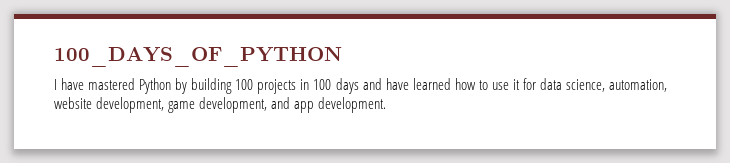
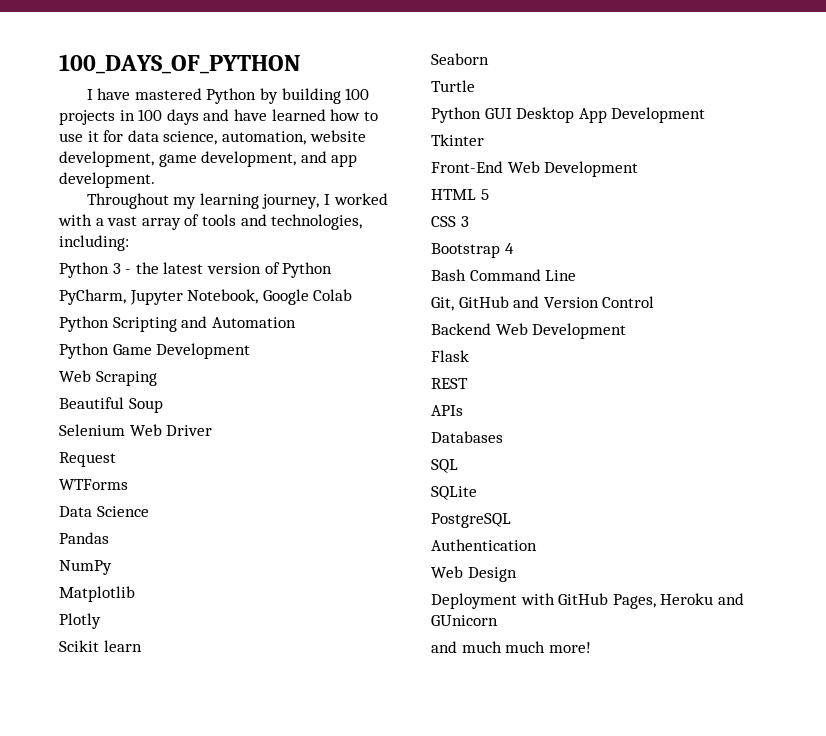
(387, 105) none -> [86,193,388,209] [58,214,363,230] [59,235,129,251] [59,262,333,278] [59,289,353,305] [59,316,296,332] [59,343,251,359] [59,370,157,386] [59,397,163,413] [59,424,213,436] [59,452,116,467] [59,479,128,490] [59,506,149,517] [59,532,109,544] [59,560,112,575] [59,586,135,602] [59,613,101,629] [59,640,142,652] [431,53,489,65] [431,80,475,92] [431,107,706,123] [431,134,484,146] [431,161,639,177] [431,189,489,200] [431,216,469,227] [431,243,514,258] [431,269,577,281] [431,296,655,311] [431,323,627,339] [431,350,469,362] [431,378,468,389] [431,405,463,416] [431,431,503,443] [431,459,458,473] [431,486,477,500] [431,513,511,528] [431,539,537,551] [431,566,517,582] [431,593,744,609] [431,615,498,626] [431,641,591,653] // Throughout my learning journey, I worked with a vast array of tools and technologies, including: // Python 3 - the latest version of Python // PyCharm, Jupyter Notebook, Google Colab // Python Scripting and Automation // Python Game Development // Web Scraping // Beautiful Soup // Selenium Web Driver // Request // WTForms // Data Science // Pandas // NumPy // Matplotlib // Plotly // Scikit learn // Seaborn // Turtle // Python GUI Desktop App Development // Tkinter // Front-End Web Development // HTML 5 // CSS 3 // Bootstrap 4 // Bash Command Line // Git, GitHub and Version Control // Backend Web Development // Flask // REST // APIs // Databases // SQL // SQLite // PostgreSQL // Authentication // Web Design // Deployment with GitHub Pages, Heroku and GUnicorn // and much much more!

